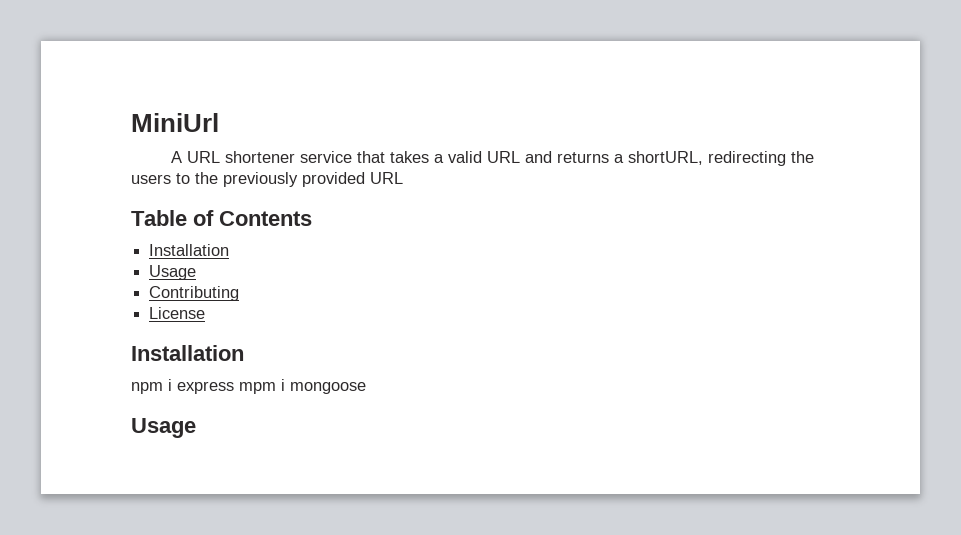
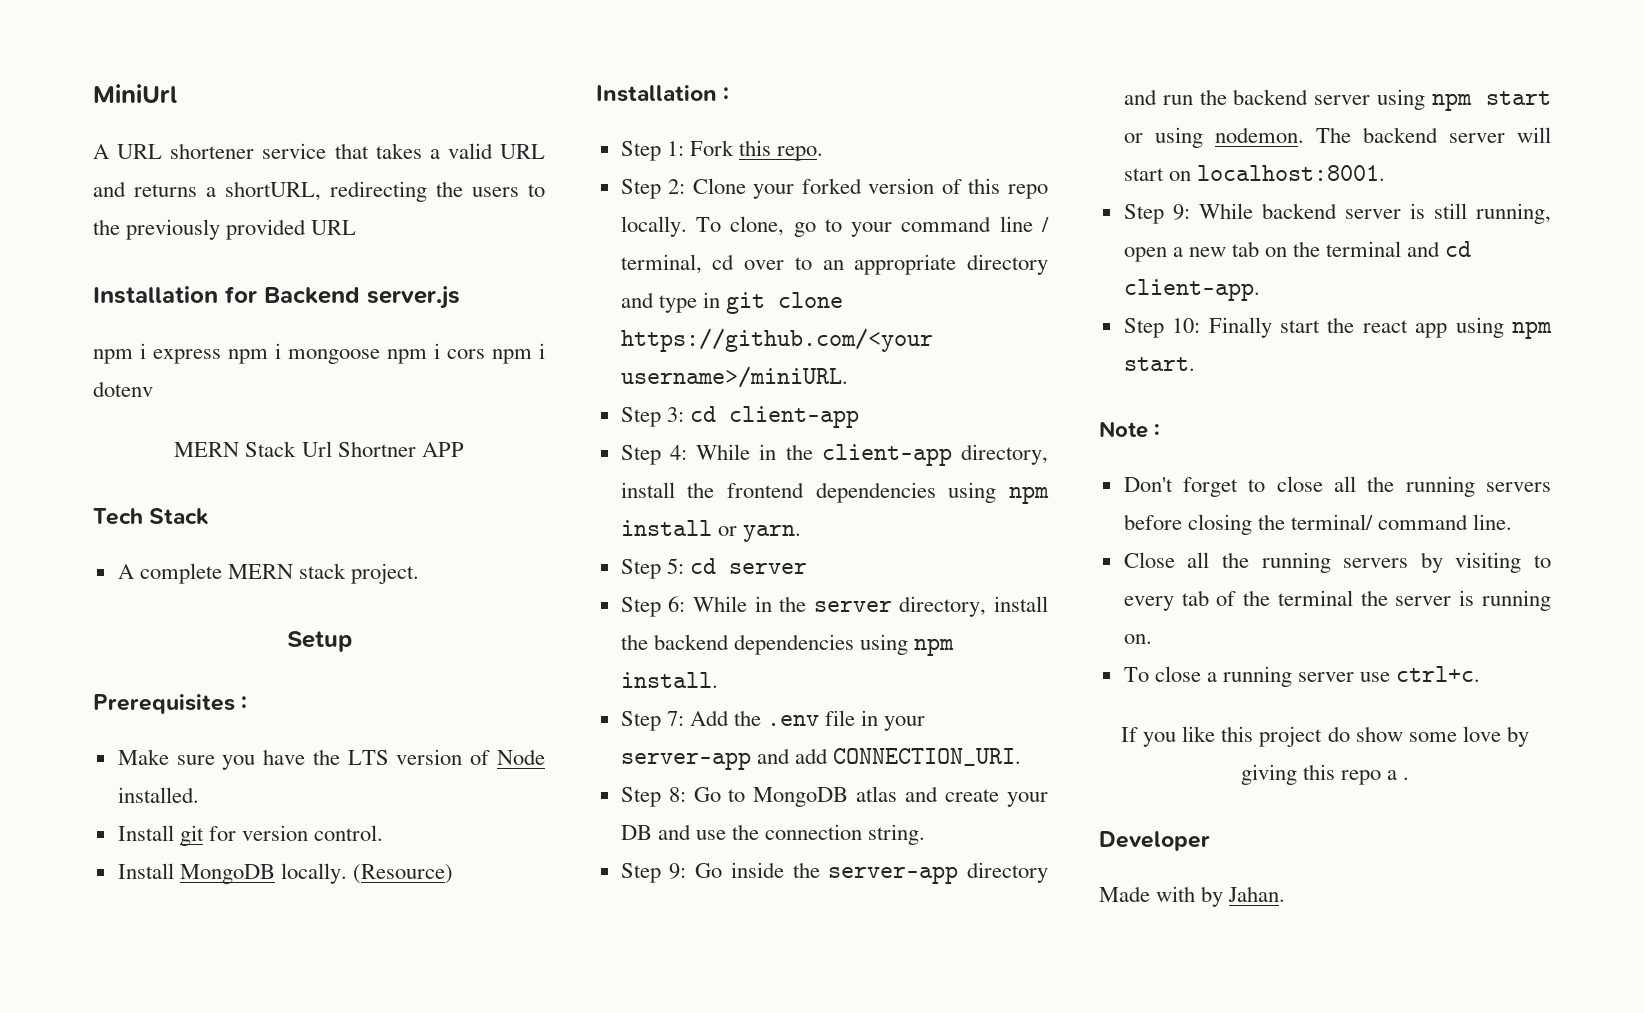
[131,210,312,226] [149,244,230,256] [149,265,197,280] [149,286,240,301] [149,307,206,319] [131,345,244,361] Table of Contents // Installation // Usage // Contributing // License // Installation -> [93,286,460,309] Installation for Backend server.js
[239,382,276,394] mpm -> [228,349,268,364] npm
[131,418,196,438] // Usage -> [387,343,545,364] [93,381,153,397] [174,441,464,457] [93,508,210,525] [117,563,420,584] [286,631,352,652] [93,694,248,714] [117,749,545,770] [117,787,199,803] [117,825,384,846] [117,863,453,884] [596,85,730,102] [620,140,824,161] [620,178,1048,199] [620,216,1049,237] [620,254,1048,275] [620,292,843,314] [620,328,933,352] [620,366,848,388] [620,406,859,428] [620,444,1048,466] [620,482,1049,504] [620,520,801,542] [620,558,807,579] [620,596,1048,617] [620,634,955,656] [620,672,718,688] [620,710,926,731] [620,748,1021,770] [620,786,1048,807] [620,824,926,845] [620,862,1048,884] [1123,89,1551,111] [1123,127,1551,148] [1123,165,1385,181] [1123,203,1551,224] [1123,241,1472,262] [1123,279,1260,301] [1123,317,1552,339] [1123,357,1195,371] [1099,421,1160,438] [1123,476,1551,497] [1123,514,1513,535] [1123,552,1551,573] [1123,590,1551,611] [1123,634,1152,644] [1123,666,1481,687] [1121,726,1529,747] [1240,764,1410,785] [1099,831,1210,851] [1099,886,1286,907] npm i cors npm i dotenv // MERN Stack Url Shortner APP // Tech Stack // A complete MERN stack project. // Setup // Prerequisites : // Make sure you have the LTS version of Node installed. // Install git for version control. // Install MongoDB locally. (Resource) // Installation : // Step 1: Fork this repo. // Step 2: Clone your forked version of this repo locally. To clone, go to your command line / terminal, cd over to an appropriate directory and type in git clone https://github.com/<your username>/miniURL. // Step 3: cd client-app // Step 4: While in the client-app directory, install the frontend dependencies using npm install or yarn. // Step 5: cd server // Step 6: While in the server directory, install the backend dependencies using npm install. // Step 7: Add the .env file in your server-app and add CONNECTION_URI. // Step 8: Go to MongoDB atlas and create your DB and use the connection string. // Step 9: Go inside the server-app directory and run the backend server using npm start or using nodemon. The backend server will start on localhost:8001. // Step 9: While backend server is still running, open a new tab on the terminal and cd client-app. // Step 10: Finally start the react app using npm start. // Note : // Don't forget to close all the running servers before closing the terminal/ command line. // Close all the running servers by visiting to every tab of the terminal the server is running on. // To close a running server use ctrl+c. // If you like this project do show some love by giving this repo a . // Developer // Made with by Jahan.

